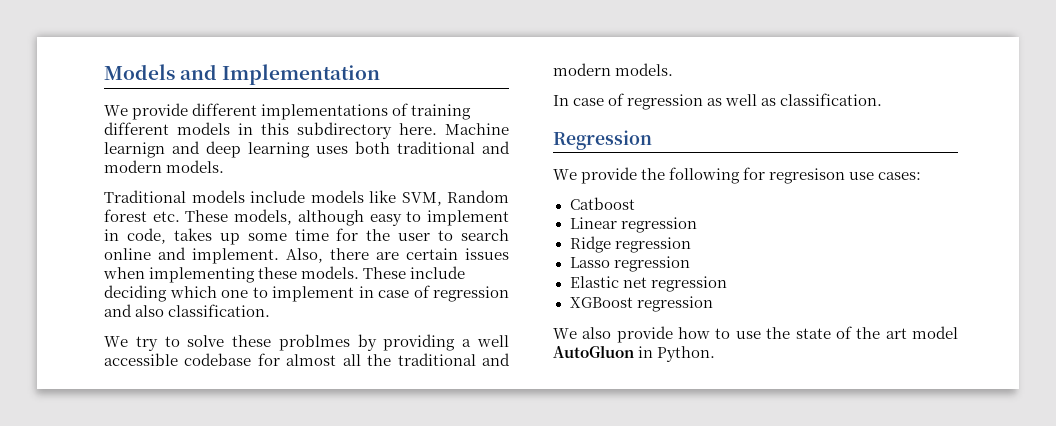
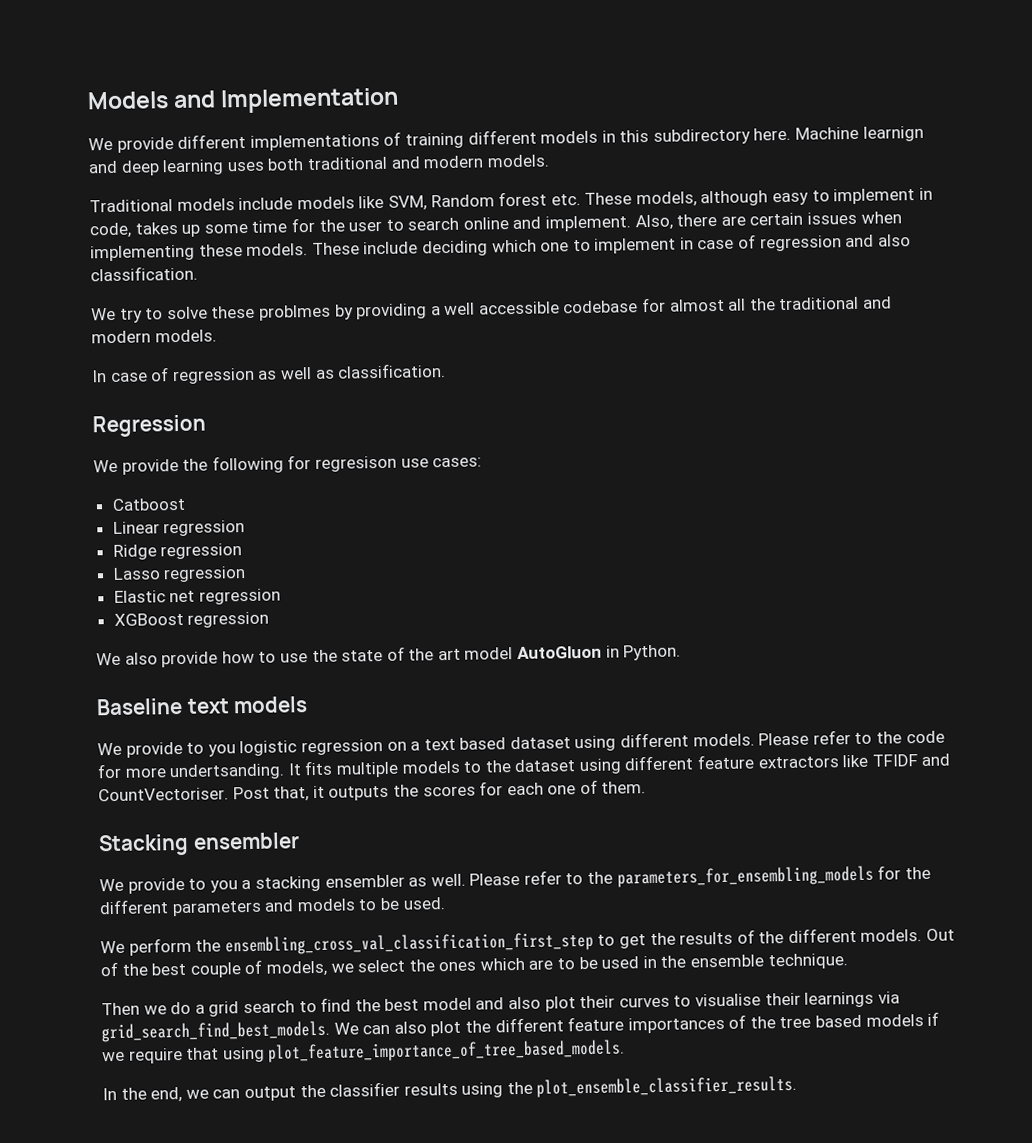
(716, 354) none -> [96,696,309,716] [97,730,945,758] [97,753,951,781] [98,779,647,802] [98,832,300,857] [99,865,931,894] [99,897,446,917] [100,927,956,956] [100,953,848,978] [101,991,900,1017] [101,1011,940,1043] [102,1039,626,1064] [102,1075,798,1103] // Baseline text models // We provide to you logistic regression on a text based dataset using different models. Please refer to the code for more undertsanding. It fits multiple models to the dataset using different feature extractors like TFIDF and CountVectoriser. Post that, it outputs the scores for each one of them. // Stacking ensembler // We provide to you a stacking ensembler as well. Please refer to the parameters_for_ensembling_models for the different parameters and models to be used. // We perform the ensembling_cross_val_classification_first_step to get the results of the different models. Out of the best couple of models, we select the ones which are to be used in the ensemble technique. // Then we do a grid search to find the best model and also plot their curves to visualise their learnings via grid_search_find_best_models. We can also plot the different feature importances of the tree based models if we require that using plot_feature_importance_of_tree_based_models. // In the end, we can output the classifier results using the plot_ensemble_classifier_results.

